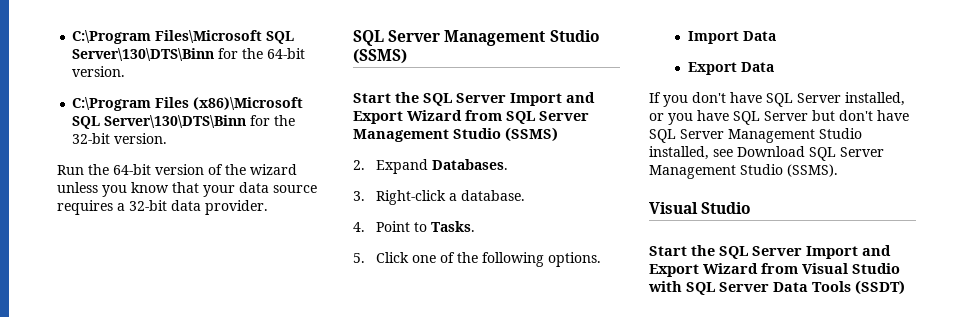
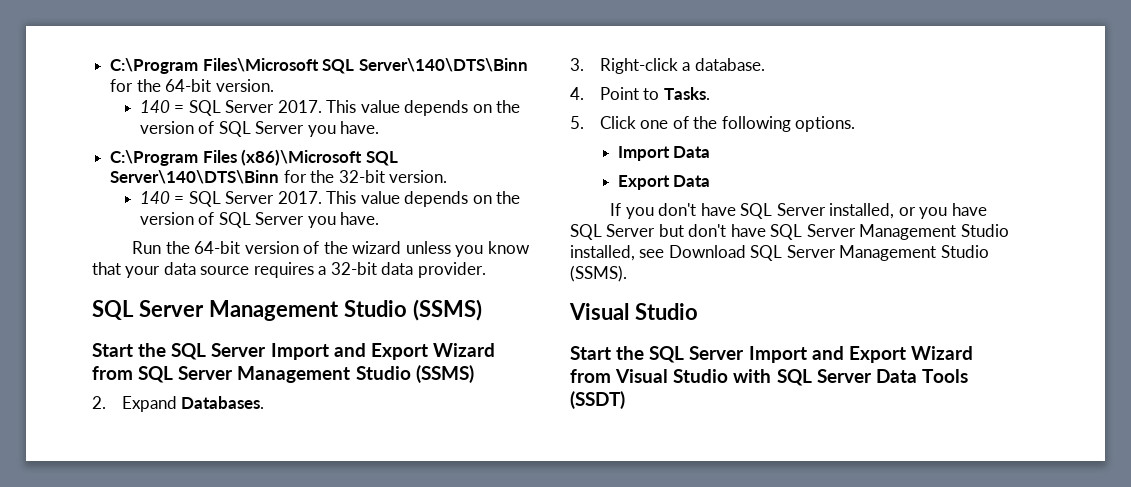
[72,48,215,61] Server\130\DTS\Binn -> [358,58,528,72] Server\140\DTS\Binn
(126, 71) none -> [139,100,520,116] [139,121,380,137] // 140 = SQL Server 2017. This value depends on the version of SQL Server you have.
[104,115,247,128] Server\130\DTS\Binn -> [110,170,280,184] Server\140\DTS\Binn
(168, 138) none -> [139,191,520,207] [139,212,380,228] // 140 = SQL Server 2017. This value depends on the version of SQL Server you have.

